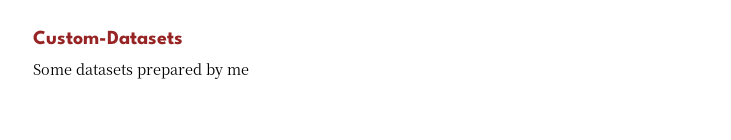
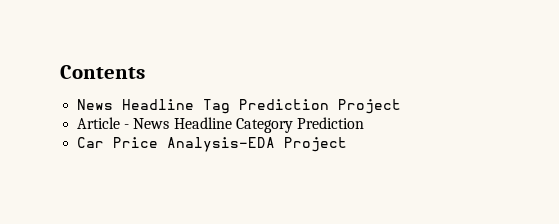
[33,30,183,45] [33,63,249,79] Custom-Datasets // Some datasets prepared by me -> [60,65,145,79] [77,99,402,114] [77,117,364,133] [77,137,348,152] Contents // News Headline Tag Prediction Project // Article - News Headline Category Prediction // Car Price Analysis-EDA Project

